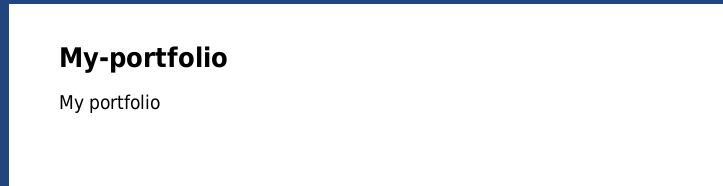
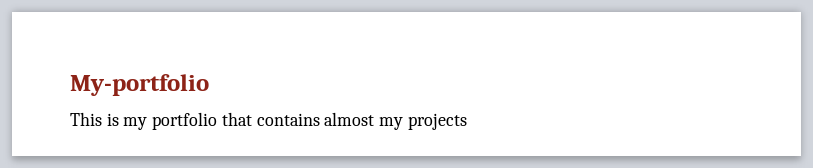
[59,94,161,113] My portfolio -> [70,112,467,130] This is my portfolio that contains almost my projects

